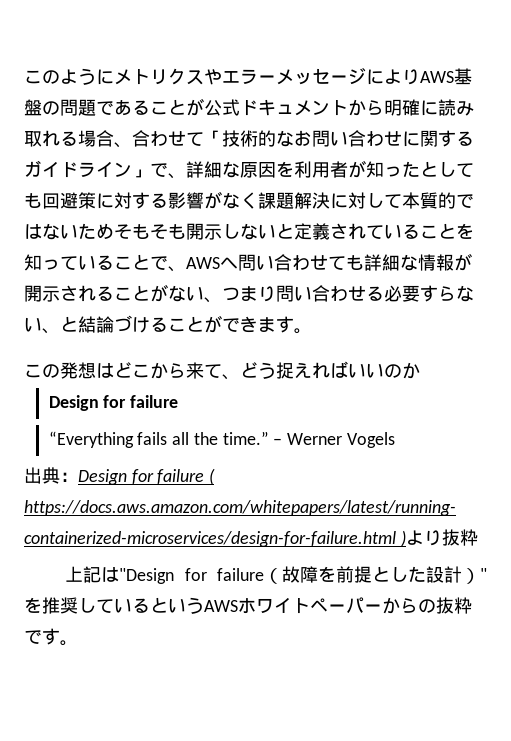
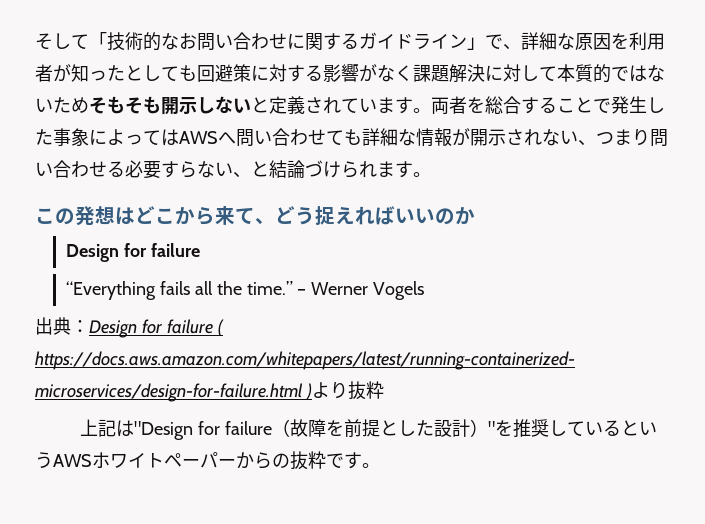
[24,68,472,85] [24,98,474,116] [24,130,186,148] このようにメトリクスやエラーメッセージによりAWS基盤の問題であることが公式ドキュメントから明確に読み取れる場合、合わせ -> [35,33,71,50] そし
[402,223,474,239] [24,254,186,272] ることを知っていることで、 -> [377,96,665,115] [35,128,179,146] ます。両者を総合することで発生した事象によっては
[96,284,168,302] ることが -> (542, 137) none
[150,315,258,333] ることができ -> [341,161,377,178] られ

